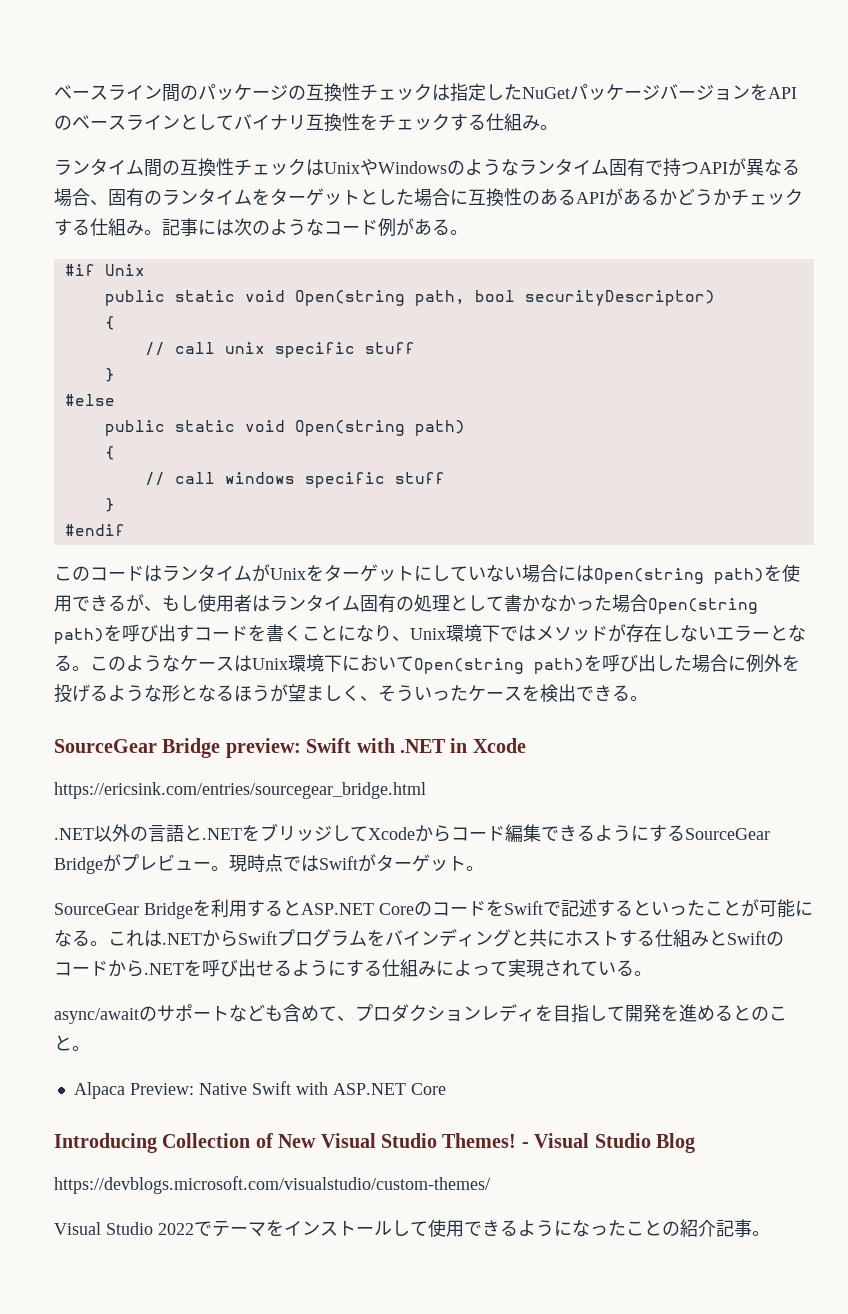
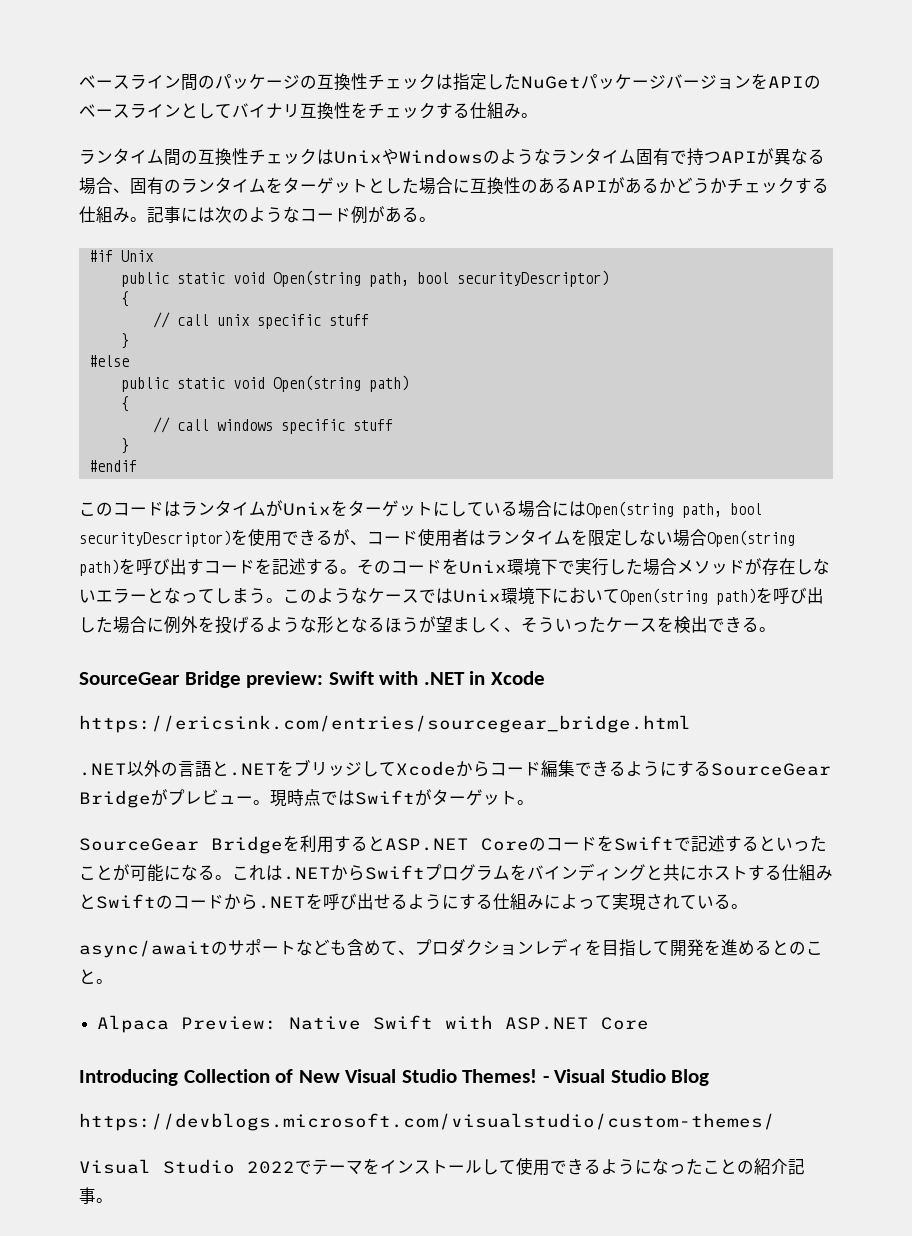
[486,565,522,582] ない -> [501,501,518,516] る
[714,568,764,584] path) -> [682,503,762,518] [79,530,231,547] path, bool securityDescriptor)
[162,595,198,611] もし -> [367,531,418,545] コード
[360,594,612,613] 固有の処理として書かなかった -> [571,529,673,546] を限定しない
[266,624,536,642] 書くことになり、Unix環境下では -> [272,558,677,576] 記述する。そのコードをUnix環境下で実行した場合
[54,655,72,671] る -> [181,588,266,604] ってしまう
(234, 663) none -> [419,589,436,603] で

